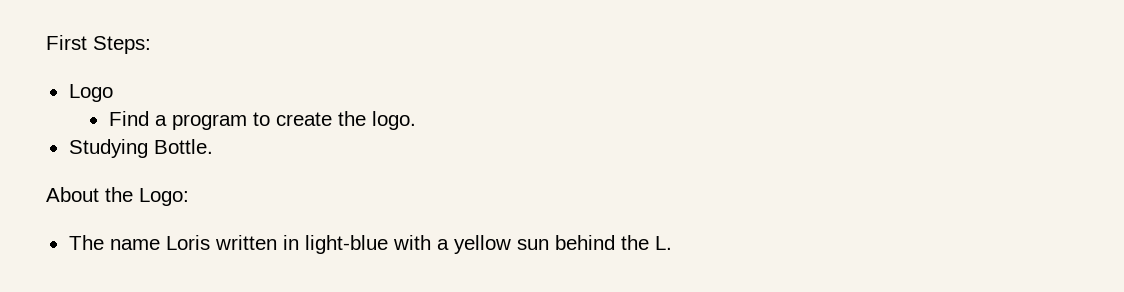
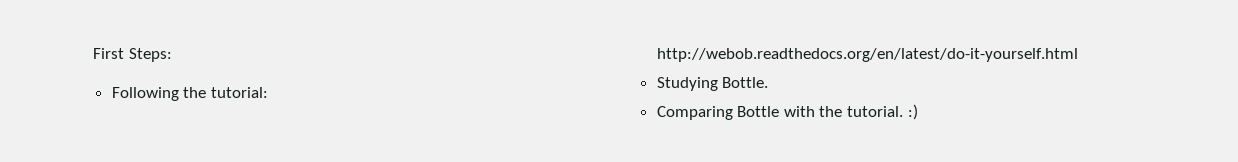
[68,84,113,102] [108,111,416,130] [68,139,213,158] [46,187,189,206] [68,235,672,254] Logo // Find a program to create the logo. // Studying Bottle. // About the Logo: // The name Loris written in light-blue with a yellow sun behind the L. -> [111,87,268,101] [656,48,1078,62] [656,77,769,91] [656,104,918,120] Following the tutorial: http://webob.readthedocs.org/en/latest/do-it-yourself.html // Studying Bottle. // Comparing Bottle with the tutorial. :)

